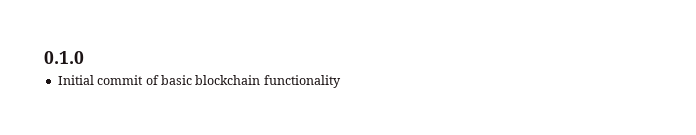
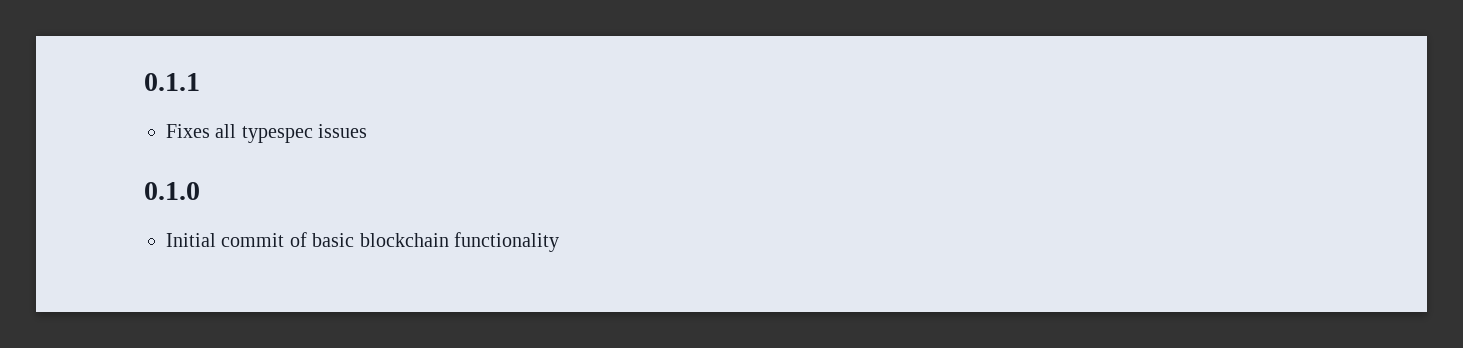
(44, 57) none -> [144,73,200,91] [166,124,368,143] 0.1.1 // Fixes all typespec issues //

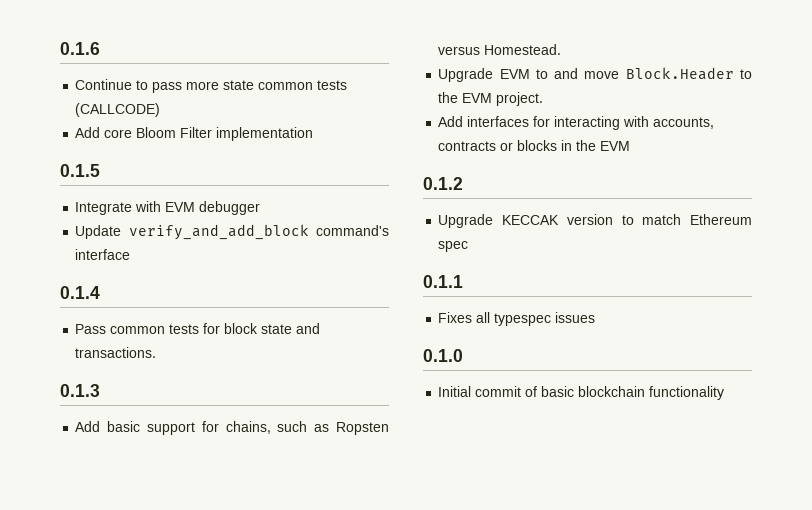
(144, 82) none -> [60,42,100,55] [75,79,348,93] [75,103,161,117] [75,127,314,141] [60,164,100,177] [75,201,261,215] [75,224,389,240] [75,249,131,260] [60,286,100,299] [75,323,321,334] [75,347,157,358] [60,384,100,397] [75,421,390,435] [438,44,562,55] [438,67,752,82] [438,92,544,106] [438,116,715,130] [438,140,631,151] [423,177,463,190] [438,214,752,228] [438,241,469,252] 0.1.6 // Continue to pass more state common tests (CALLCODE) // Add core Bloom Filter implementation // 0.1.5 // Integrate with EVM debugger // Update verify_and_add_block command's interface // 0.1.4 // Pass common tests for block state and transactions. // 0.1.3 // Add basic support for chains, such as Ropsten versus Homestead. // Upgrade EVM to and move Block.Header to the EVM project. // Add interfaces for interacting with accounts, contracts or blocks in the EVM // 0.1.2 // Upgrade KECCAK version to match Ethereum spec //

